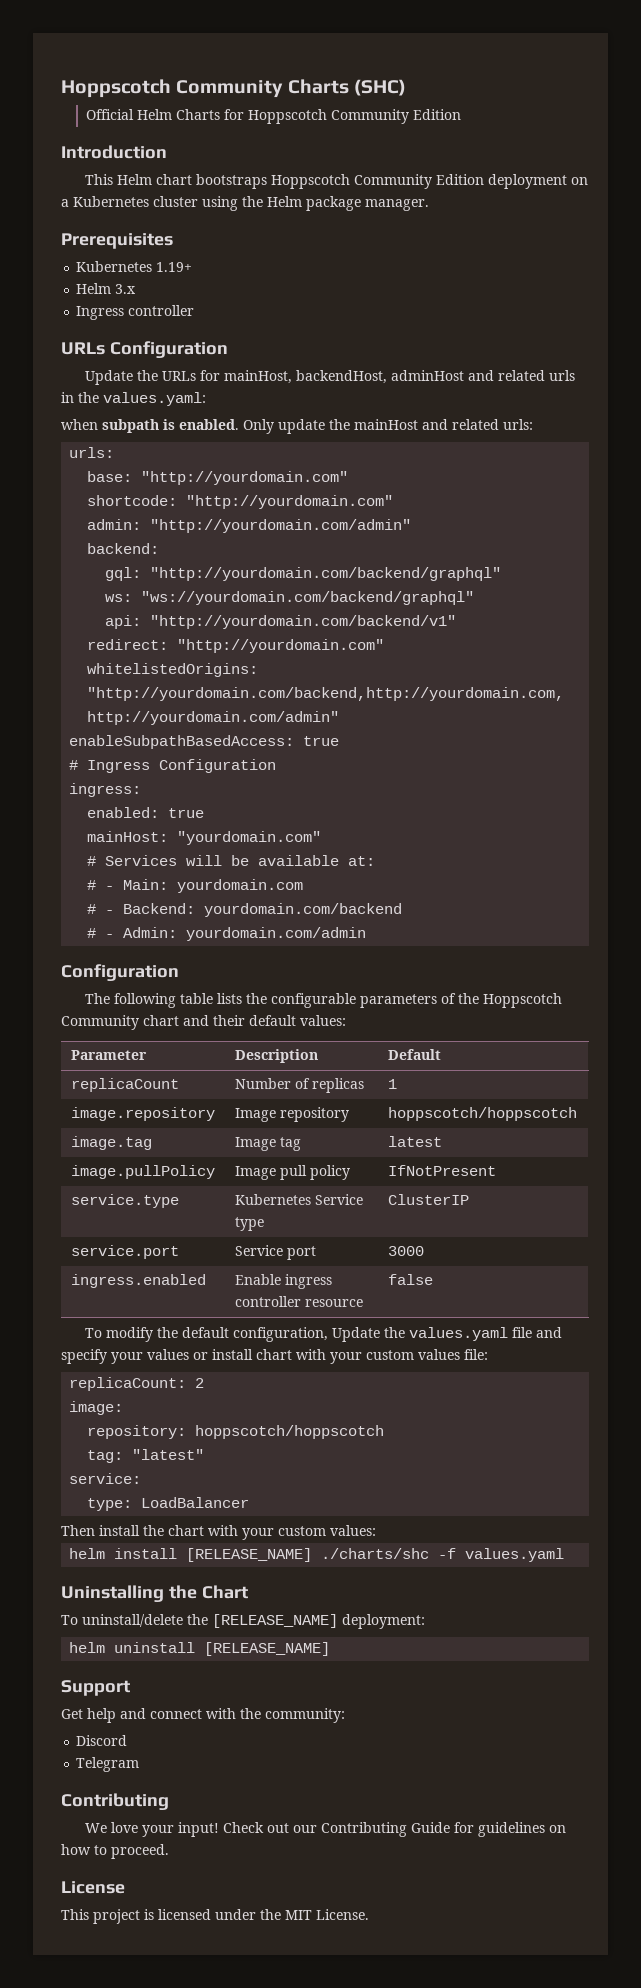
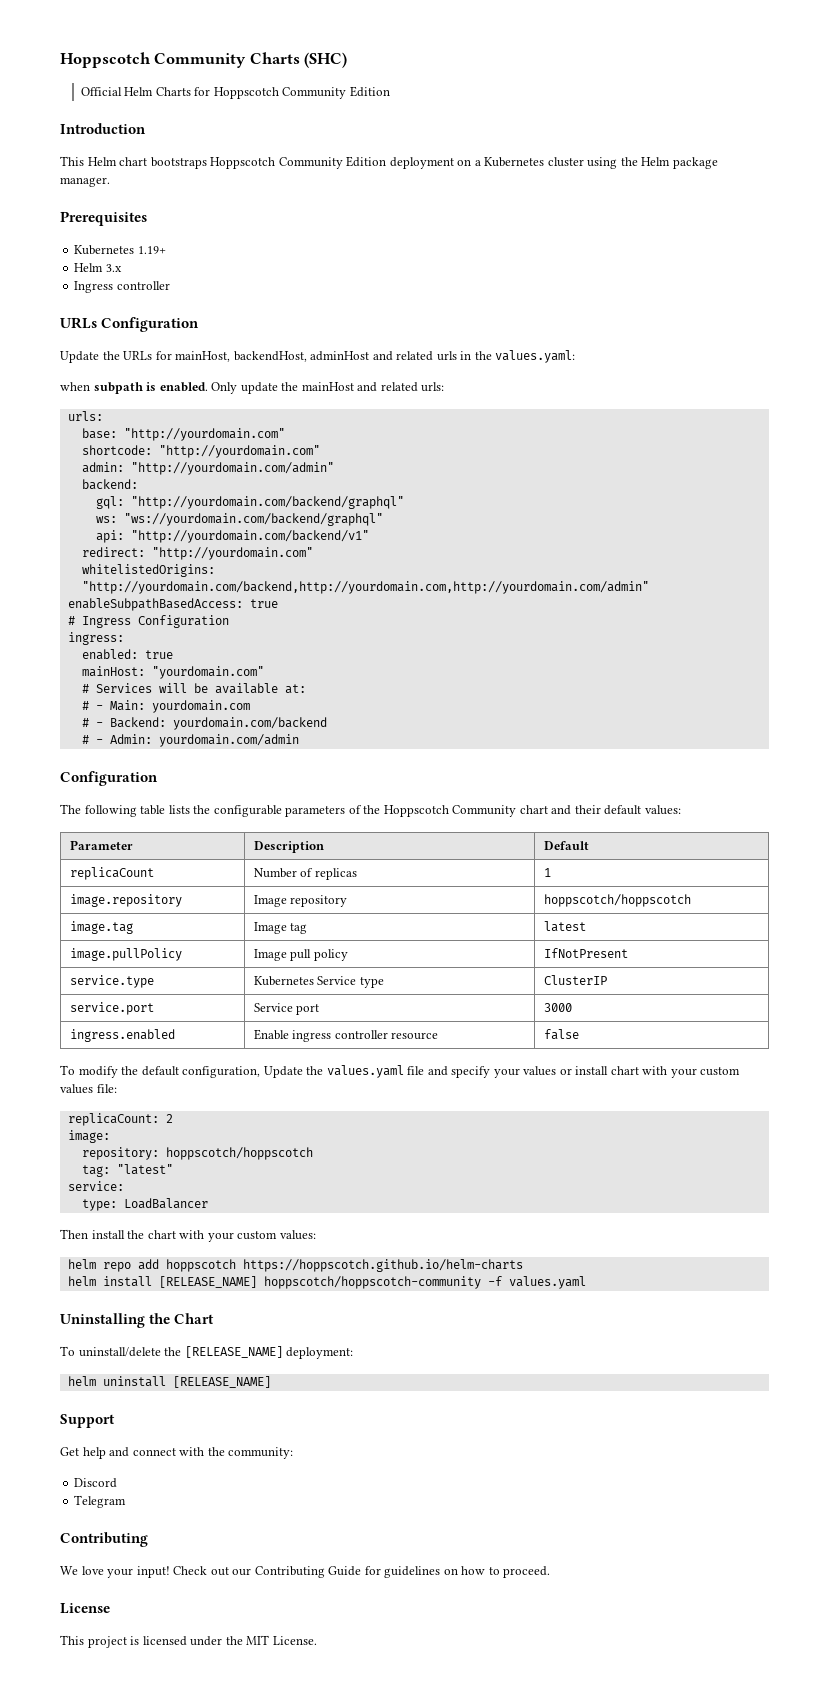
(376, 1530) none -> [67,1259,523,1272] // helm repo add hoppscotch https://hoppscotch.github.io/helm-charts
[321,1548,430,1559] ./charts/shc -> [263,1276,481,1289] hoppscotch/hoppscotch-community

